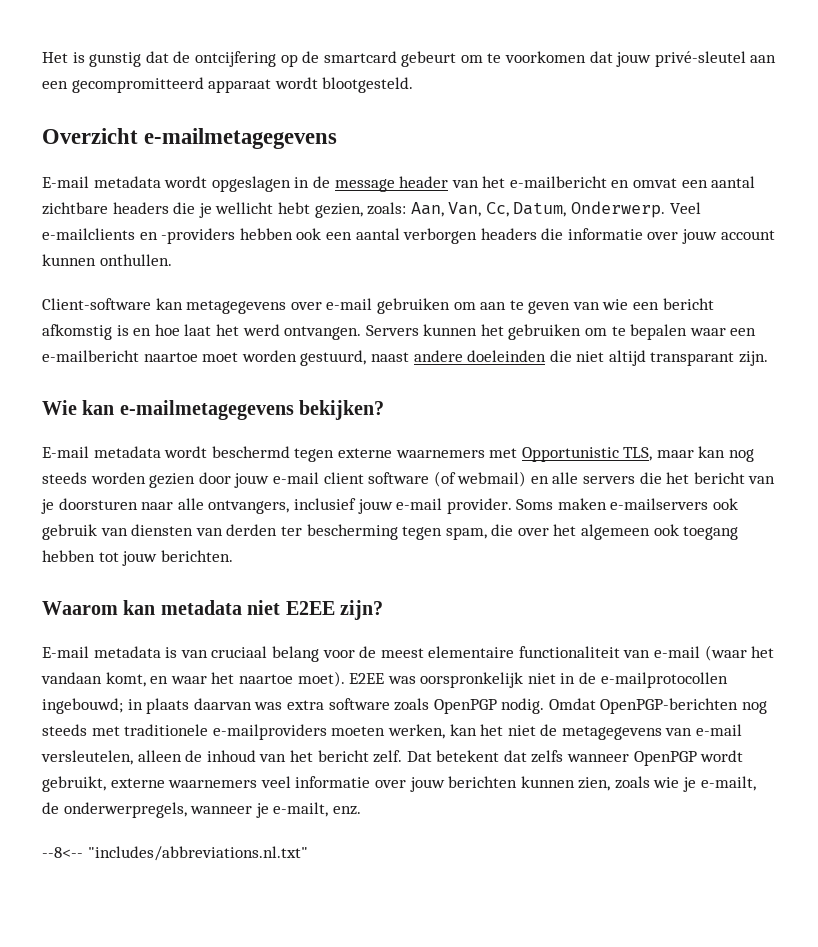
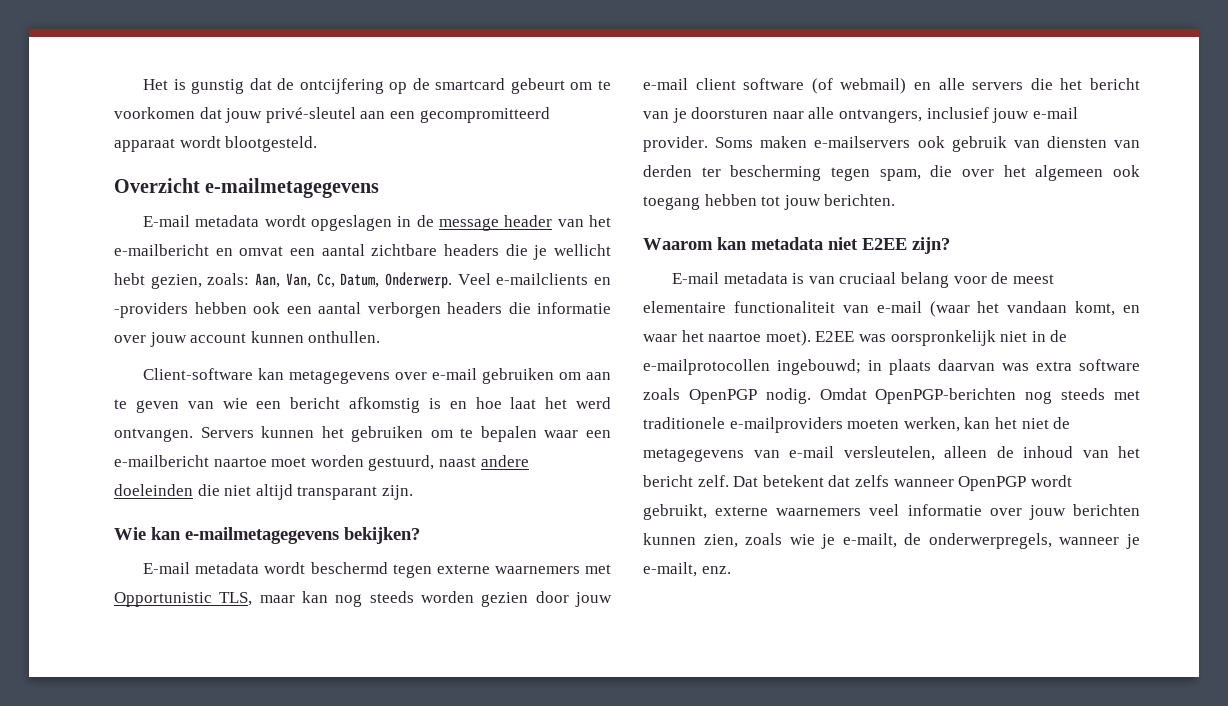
[42,846,308,861] // --8<-- "includes/abbreviations.nl.txt" -> (731, 570) none

